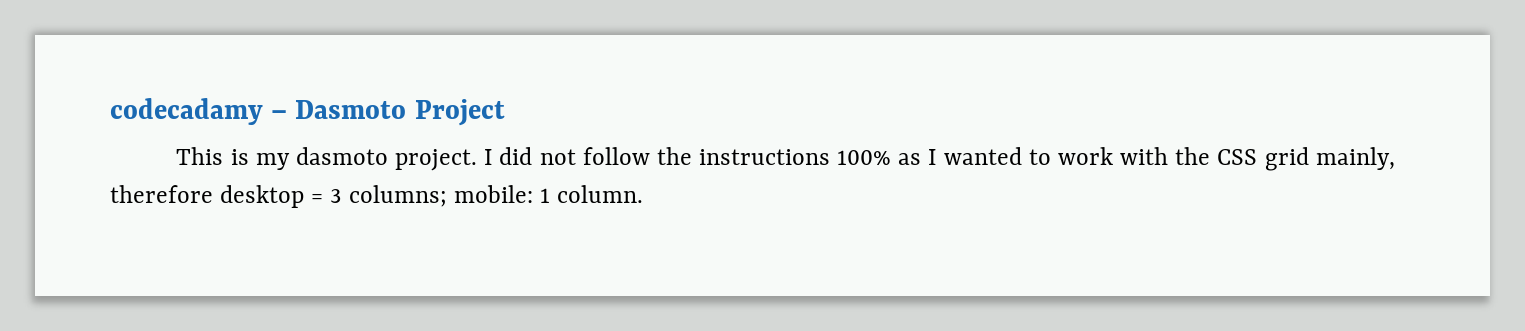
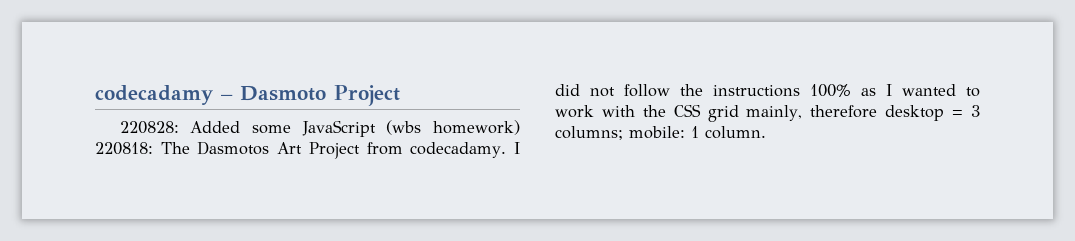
[176,147,478,171] This is my dasmoto project. -> [119,120,520,137] [95,141,507,159] 220828: Added some JavaScript (wbs homework) 220818: The Dasmotos Art Project from codecadamy.

